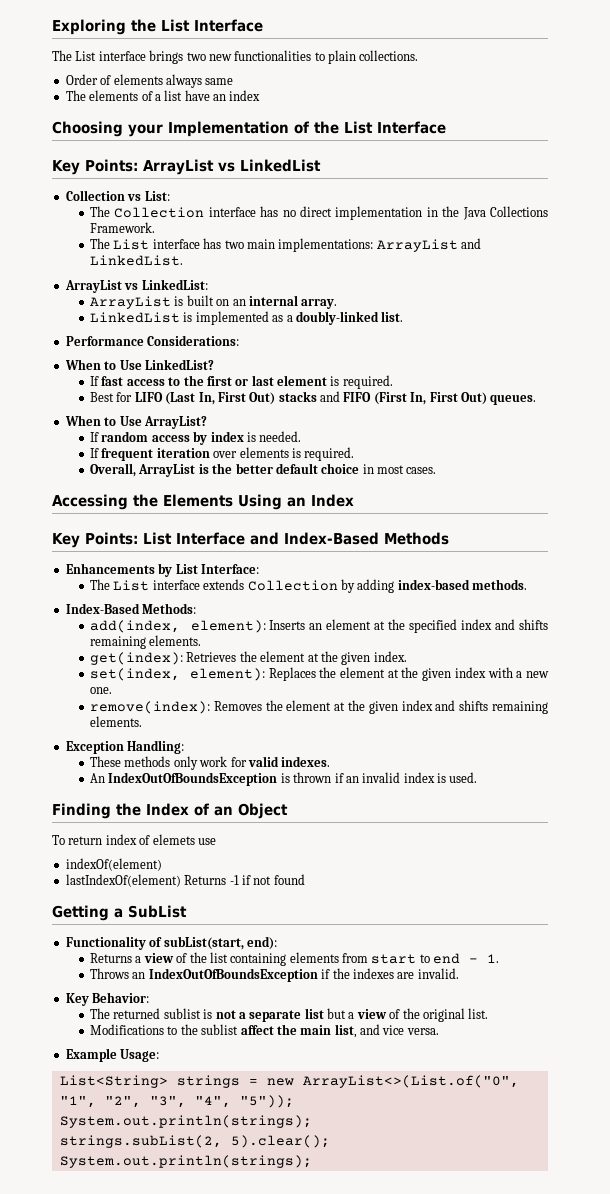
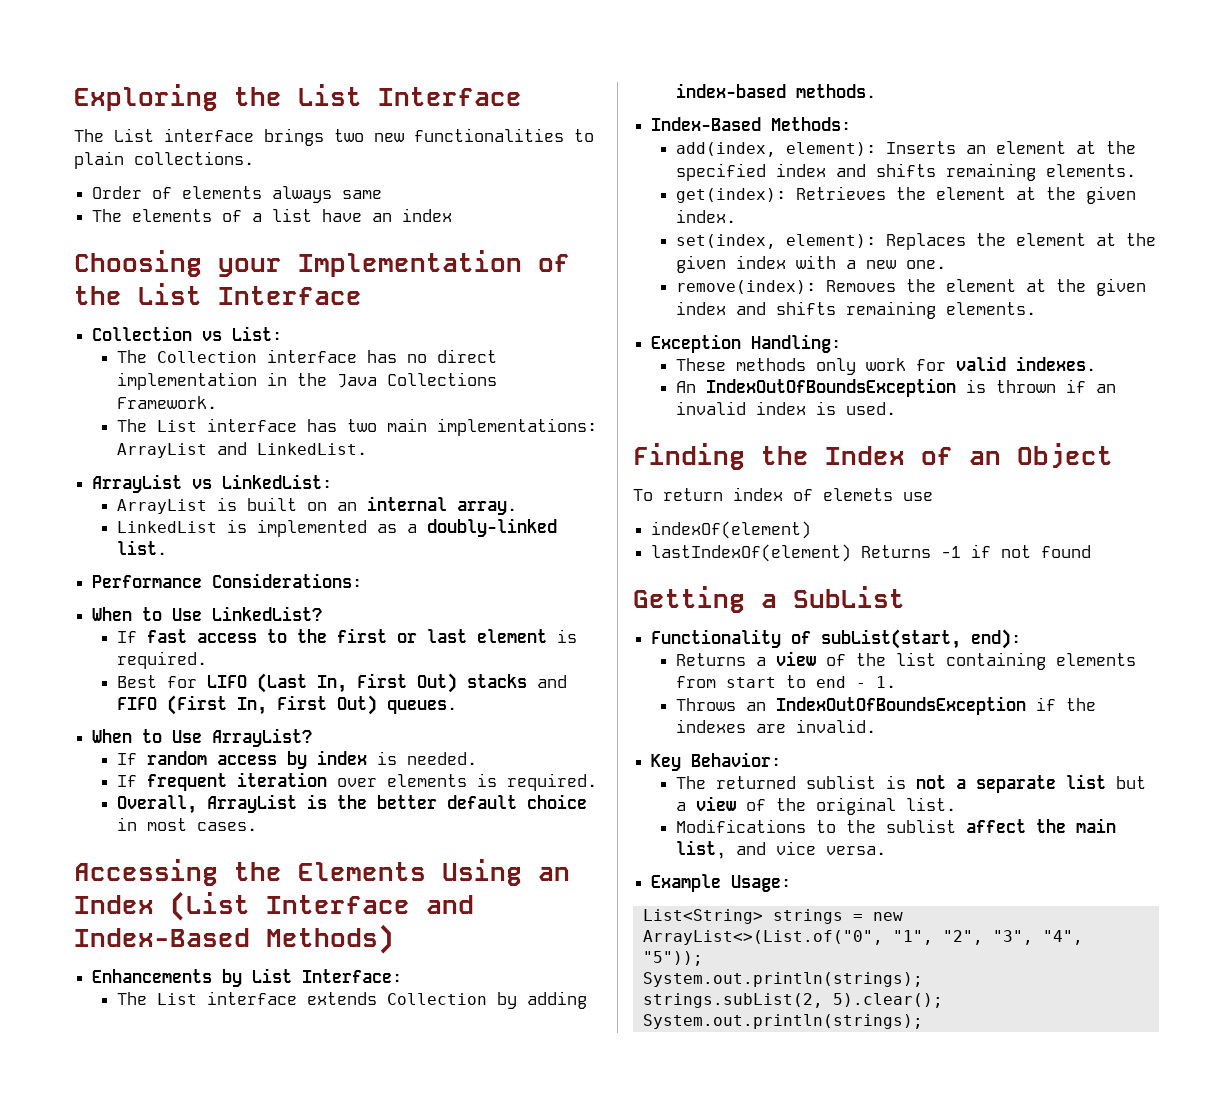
[52,159,321,175] // Key Points: ArrayList vs LinkedList -> (362, 295) none
[52,532,172,548] // Key Points: List -> [170,891,250,921] (List
[384,532,449,545] Methods -> [266,924,394,954] Methods)

